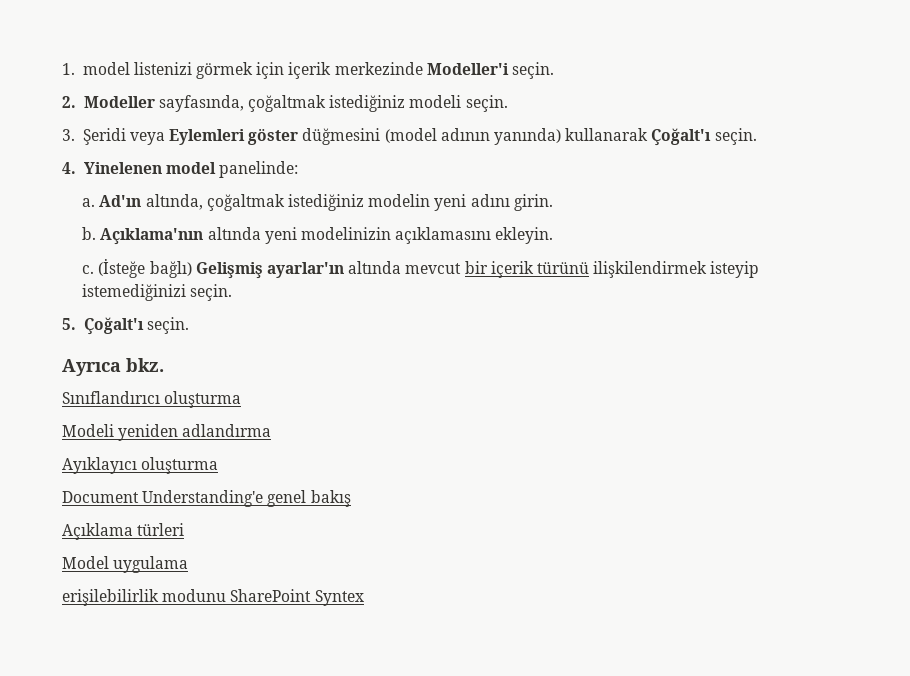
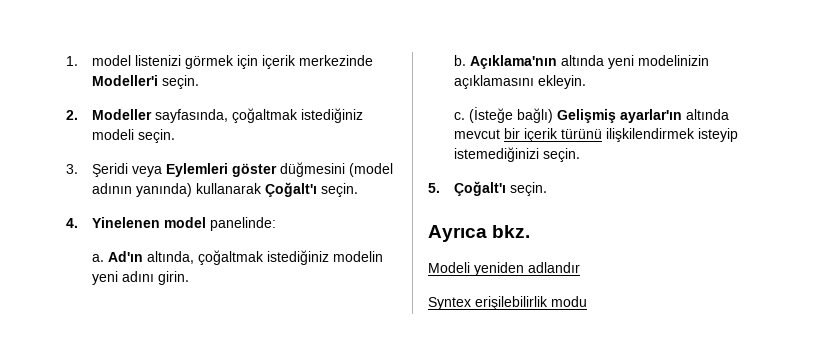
[62,391,242,408] // Sınıflandırıcı oluşturma -> (531, 231) none
[182,424,272,437] [62,457,219,474] [62,490,351,507] [62,523,185,540] [62,556,189,573] [62,589,364,606] adlandırma // Ayıklayıcı oluşturma // Document Understanding'e genel bakış // Açıklama türleri // Model uygulama // erişilebilirlik modunu SharePoint Syntex -> [528,262,580,273] [428,296,587,310] adlandır // Syntex erişilebilirlik modu

